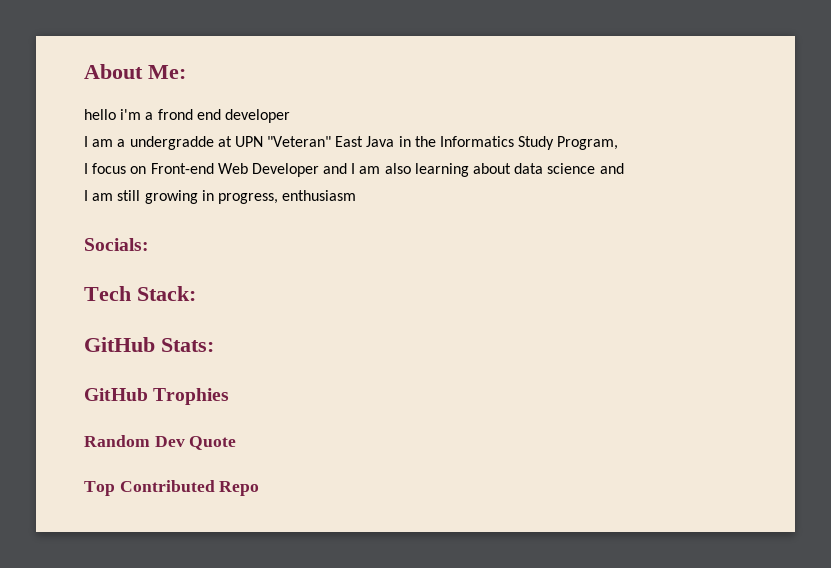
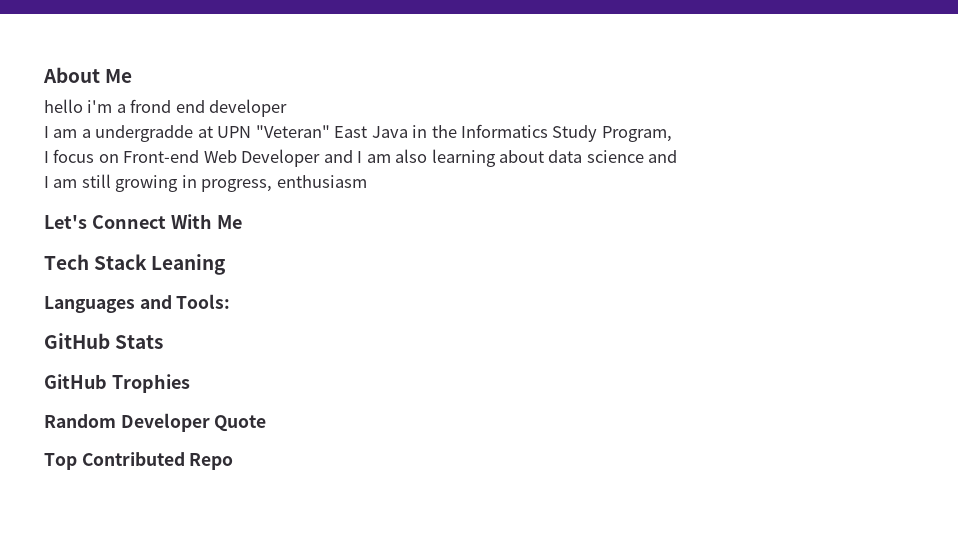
[148,65,186,79] Me: -> [105,69,133,83] Me
[84,238,149,251] [84,286,196,301] [84,337,214,352] Socials: // Tech Stack: // GitHub Stats: -> [44,214,242,229] [44,254,227,275] [44,294,231,313] [44,333,164,349] Let's Connect With Me // Tech Stack Leaning // Languages and Tools: // GitHub Stats
[154,436,185,447] Dev -> [120,413,210,432] Developer

